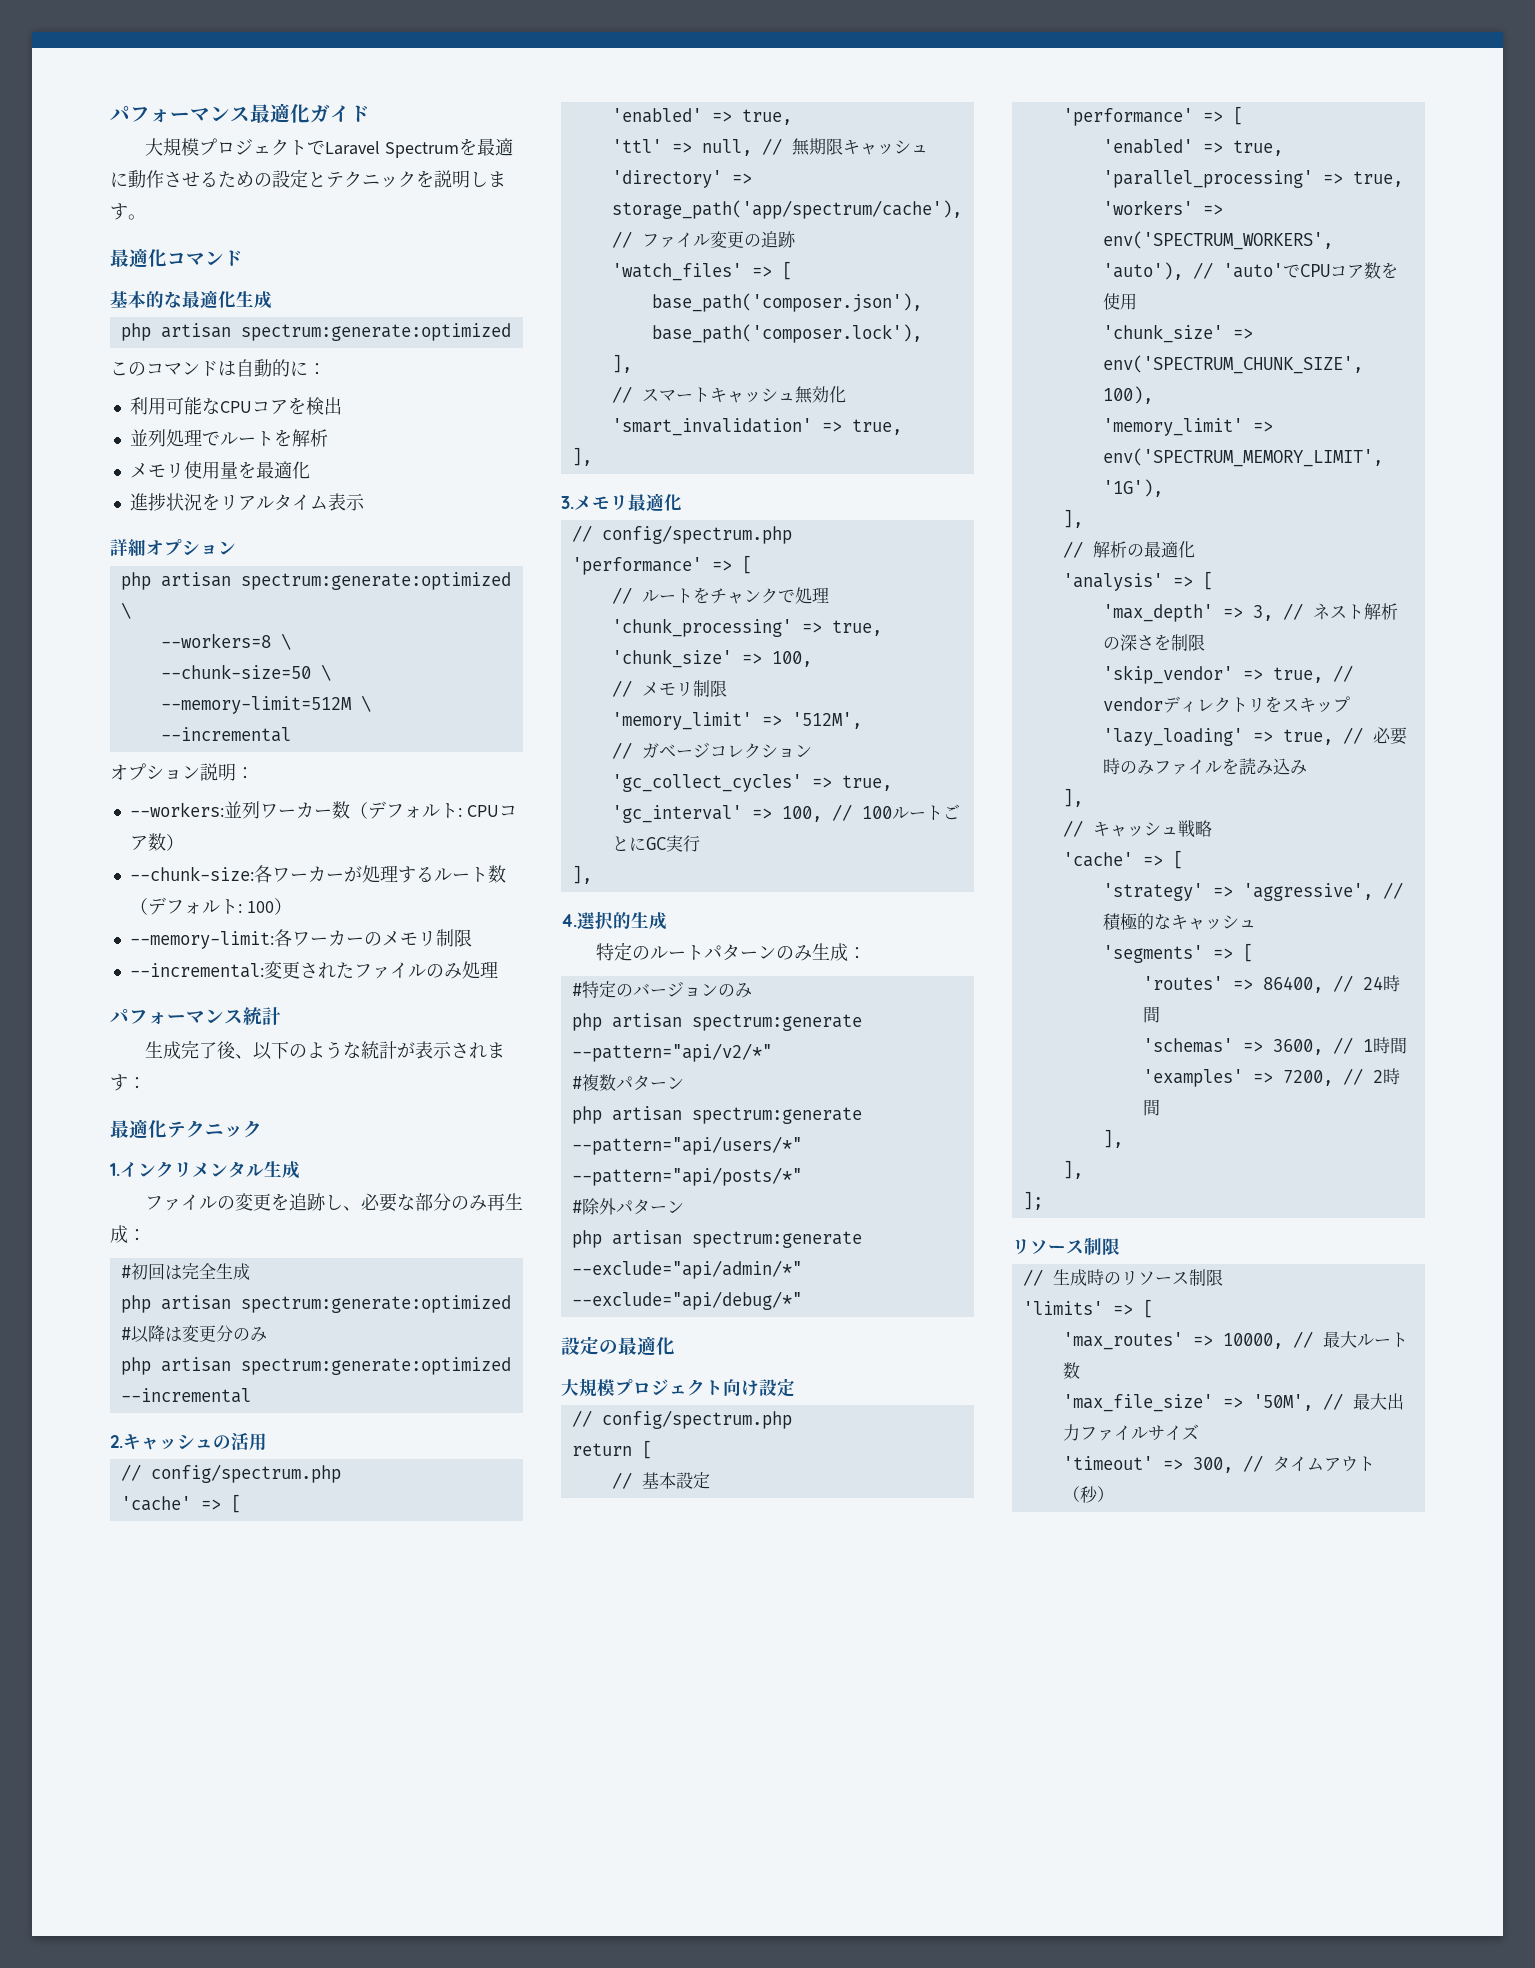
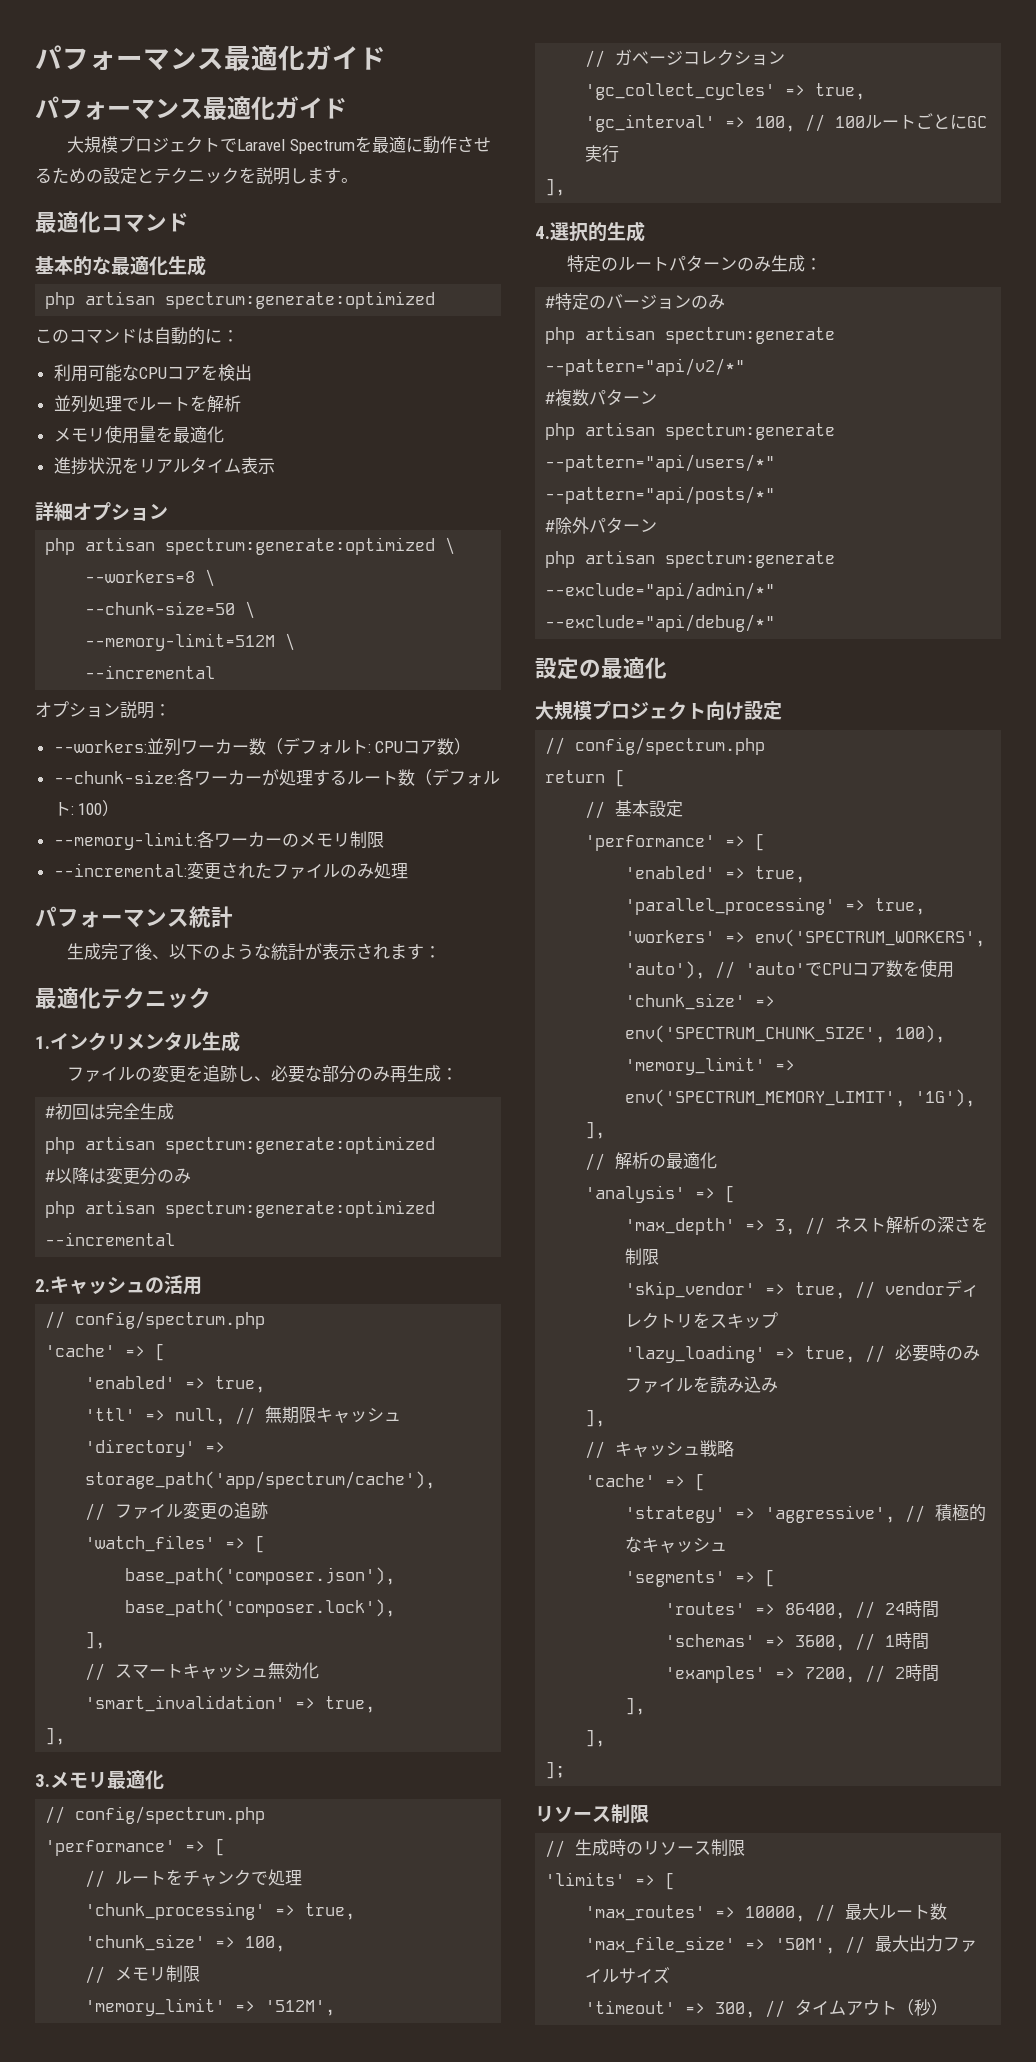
[110,103,370,123] パフォーマンス最適化ガイド -> [35,45,386,71] [35,96,347,120] パフォーマンス最適化ガイド // パフォーマンス最適化ガイド

